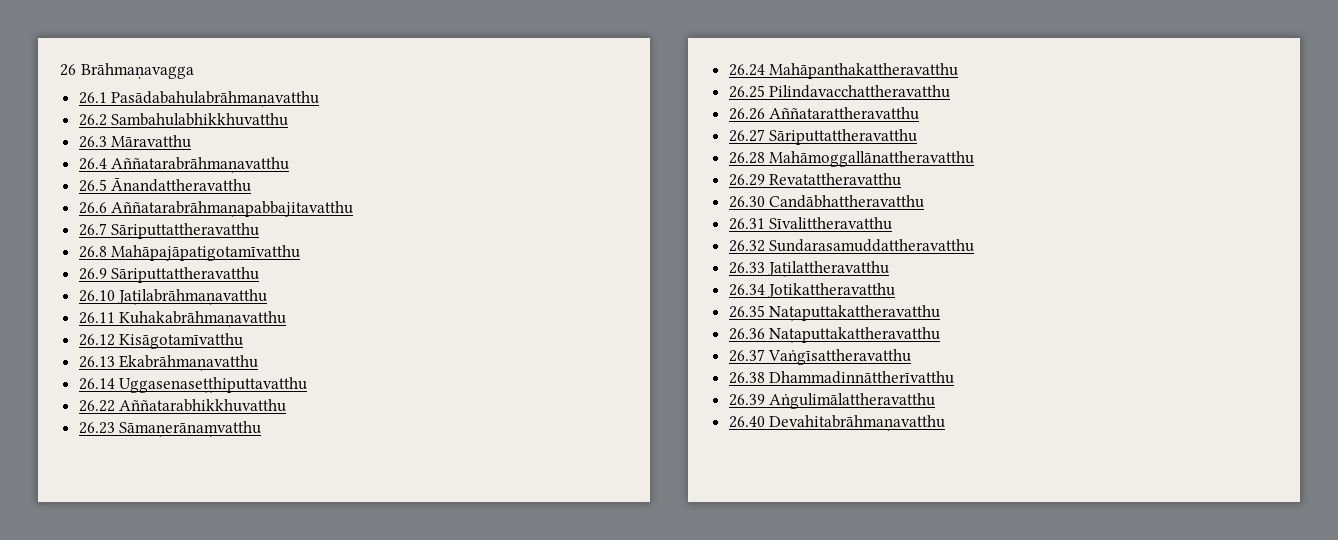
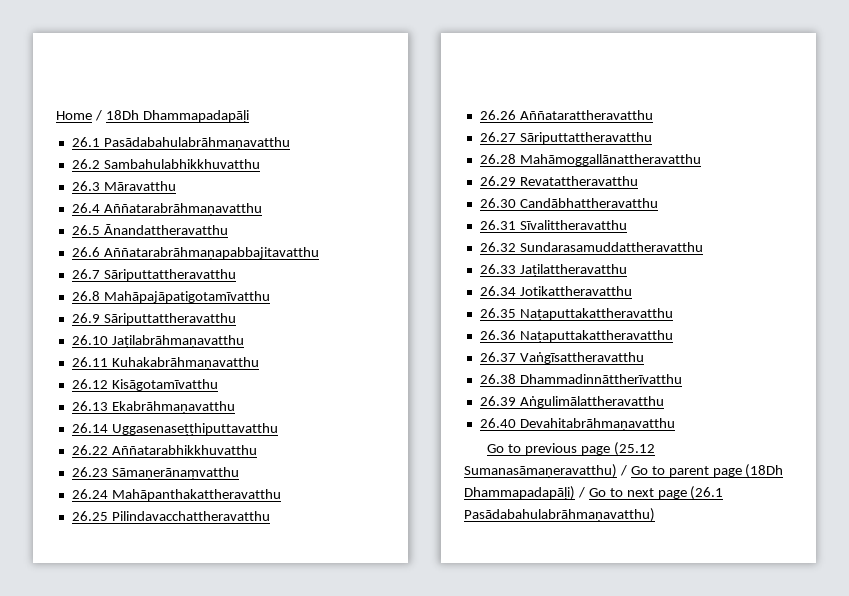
[60,63,194,79] 26 Brāhmaṇavagga -> [56,110,249,122] Home / 18Dh Dhammapadapāḷi
(946, 423) none -> [487,442,655,456] [464,464,784,478] [464,486,724,500] [464,508,655,522] // Go to previous page (25.12 Sumanasāmaṇeravatthu) / Go to parent page (18Dh Dhammapadapāḷi) / Go to next page (26.1 Pasādabahulabrāhmaṇavatthu)

